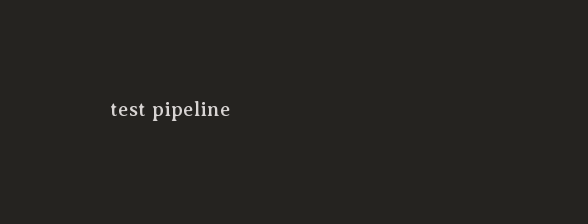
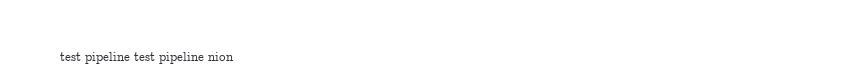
[110,101,231,121] test pipeline -> [60,52,234,64] test pipeline test pipeline nion

